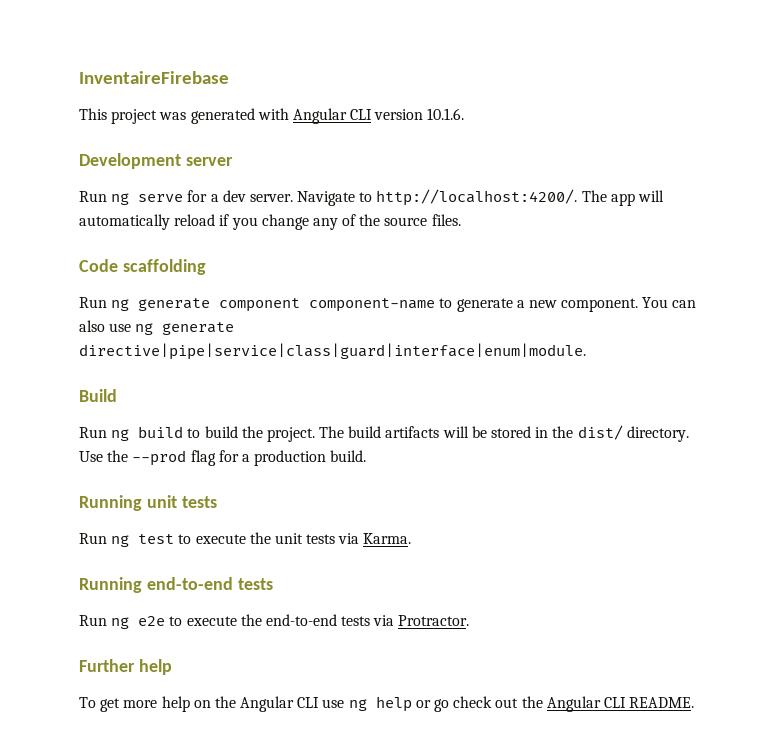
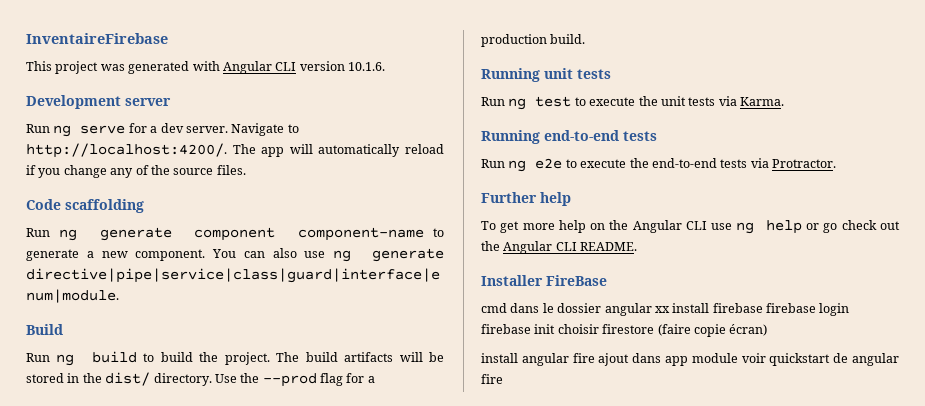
(695, 702) none -> [481,275,607,286] [481,303,850,316] [481,324,768,337] [481,353,899,366] [481,374,503,384] // Installer FireBase // cmd dans le dossier angular xx install firebase firebase login firebase init choisir firestore (faire copie écran) // install angular fire ajout dans app module voir quickstart de angular fire

